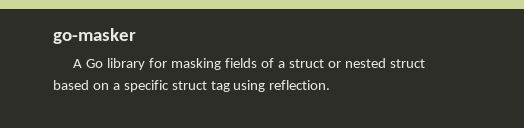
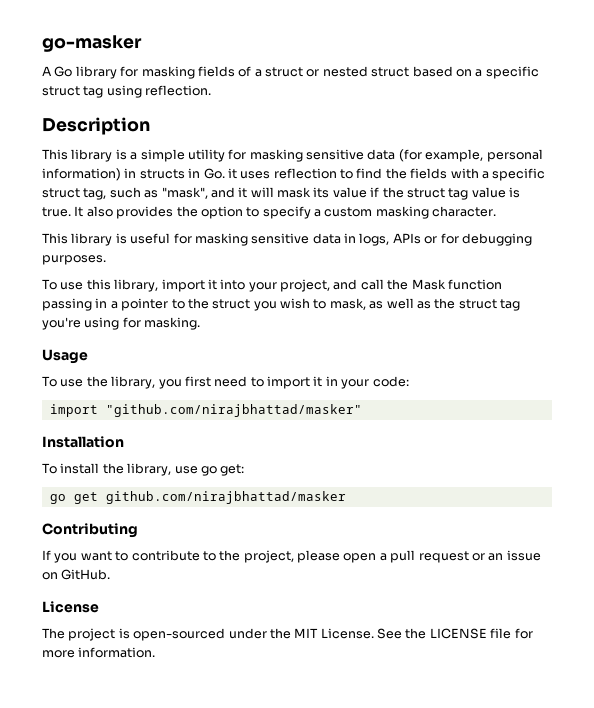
(331, 85) none -> [42,117,150,135] [42,149,543,162] [42,168,546,181] [42,187,520,200] [42,206,497,219] [42,233,532,246] [42,255,106,265] [42,279,502,292] [42,298,520,311] [42,317,201,330] [42,349,88,364] [42,376,409,389] [49,404,362,417] [42,436,124,448] [42,463,245,476] [49,491,346,504] [42,523,138,538] [42,550,541,563] [42,569,111,580] [42,601,99,613] [42,628,533,641] [42,647,156,658] // Description // This library is a simple utility for masking sensitive data (for example, personal information) in structs in Go. it uses reflection to find the fields with a specific struct tag, such as "mask", and it will mask its value if the struct tag value is true. It also provides the option to specify a custom masking character. // This library is useful for masking sensitive data in logs, APIs or for debugging purposes. // To use this library, import it into your project, and call the Mask function passing in a pointer to the struct you wish to mask, as well as the struct tag you're using for masking. // Usage // To use the library, you first need to import it in your code: // import "github.com/nirajbhattad/masker" // Installation // To install the library, use go get: // go get github.com/nirajbhattad/masker // Contributing // If you want to contribute to the project, please open a pull request or an issue on GitHub. // License // The project is open-sourced under the MIT License. See the LICENSE file for more information.

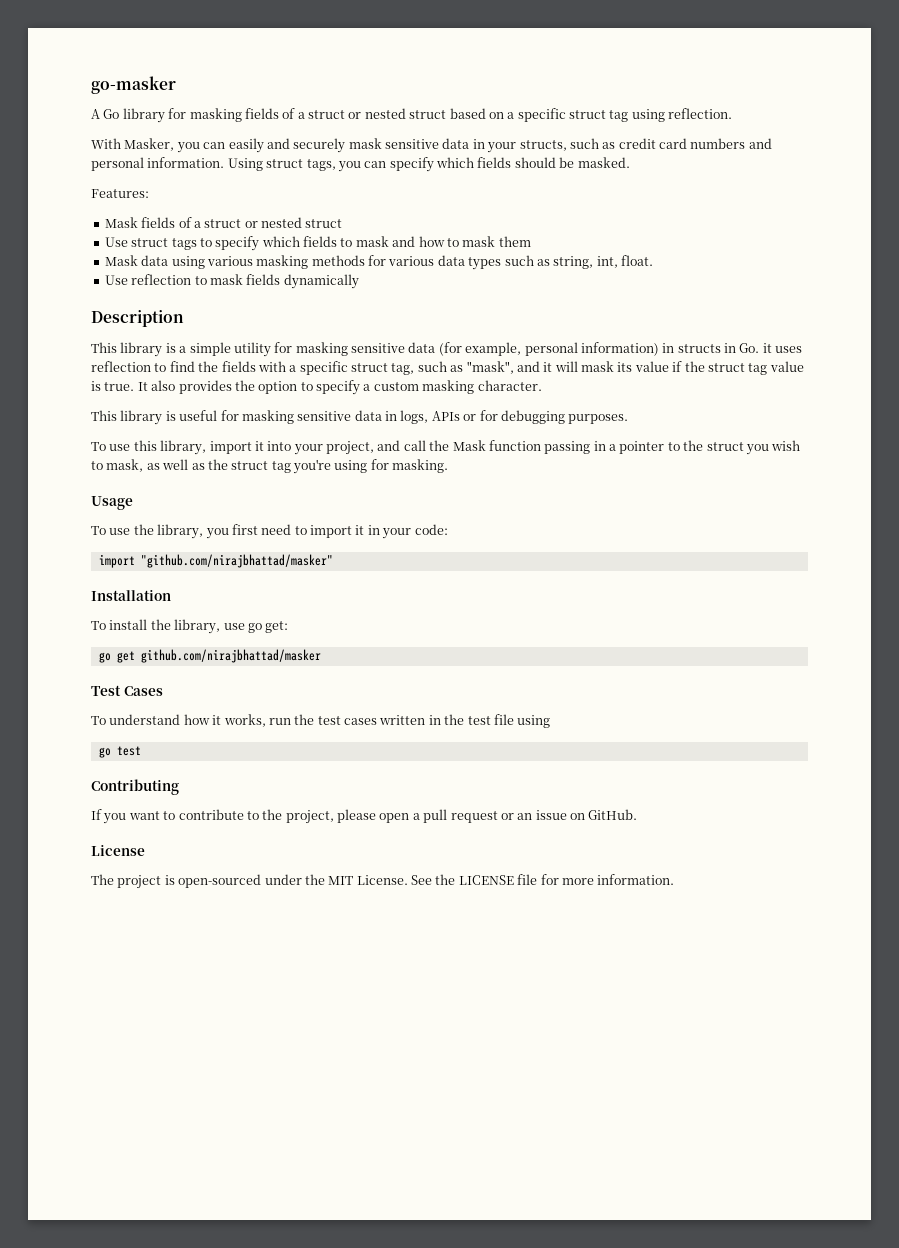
(212, 90) none -> [91,138,772,153] [91,157,630,172] [91,189,149,198] [104,217,343,228] [104,236,531,251] [104,255,653,270] [104,274,359,289] // With Masker, you can easily and securely mask sensitive data in your structs, such as credit card numbers and personal information. Using struct tags, you can specify which fields should be masked. // Features: // Mask fields of a struct or nested struct // Use struct tags to specify which fields to mask and how to mask them // Mask data using various masking methods for various data types such as string, int, float. // Use reflection to mask fields dynamically
(346, 497) none -> [91,685,163,696] [91,714,551,728] [98,746,141,758] // Test Cases // To understand how it works, run the test cases written in the test file using // go test

